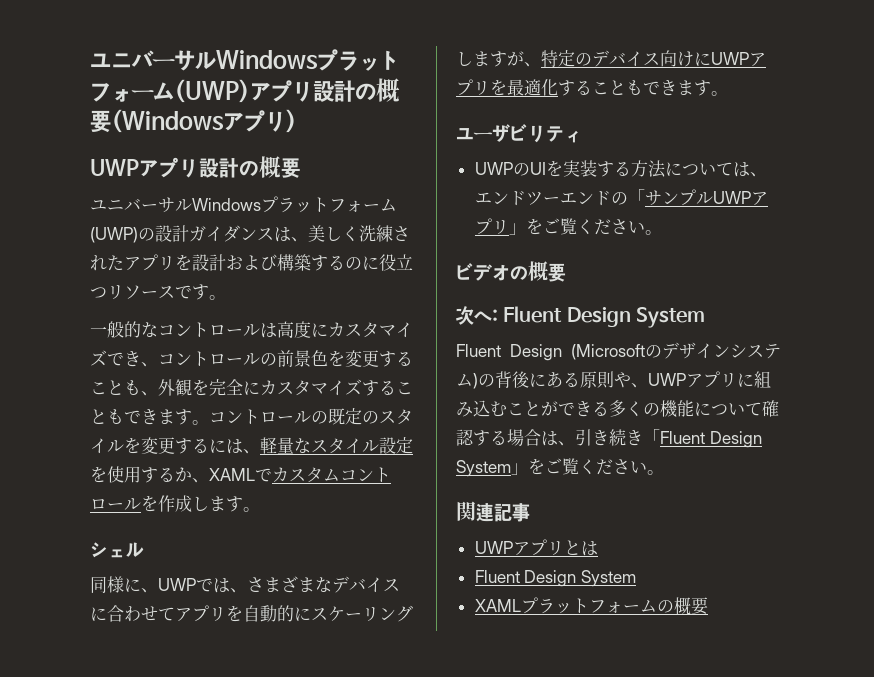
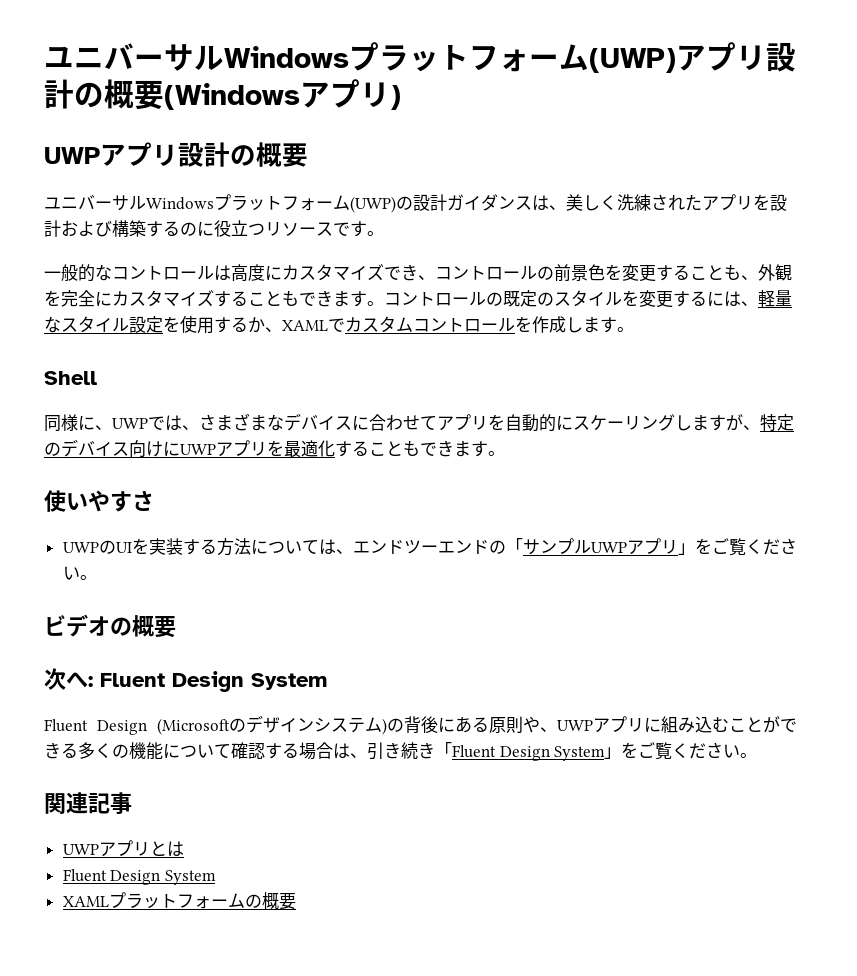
[90,542,144,558] シェル -> [44,371,97,385] Shell
[456,124,582,143] ユーザビリティ -> [44,490,154,512] 使いやすさ

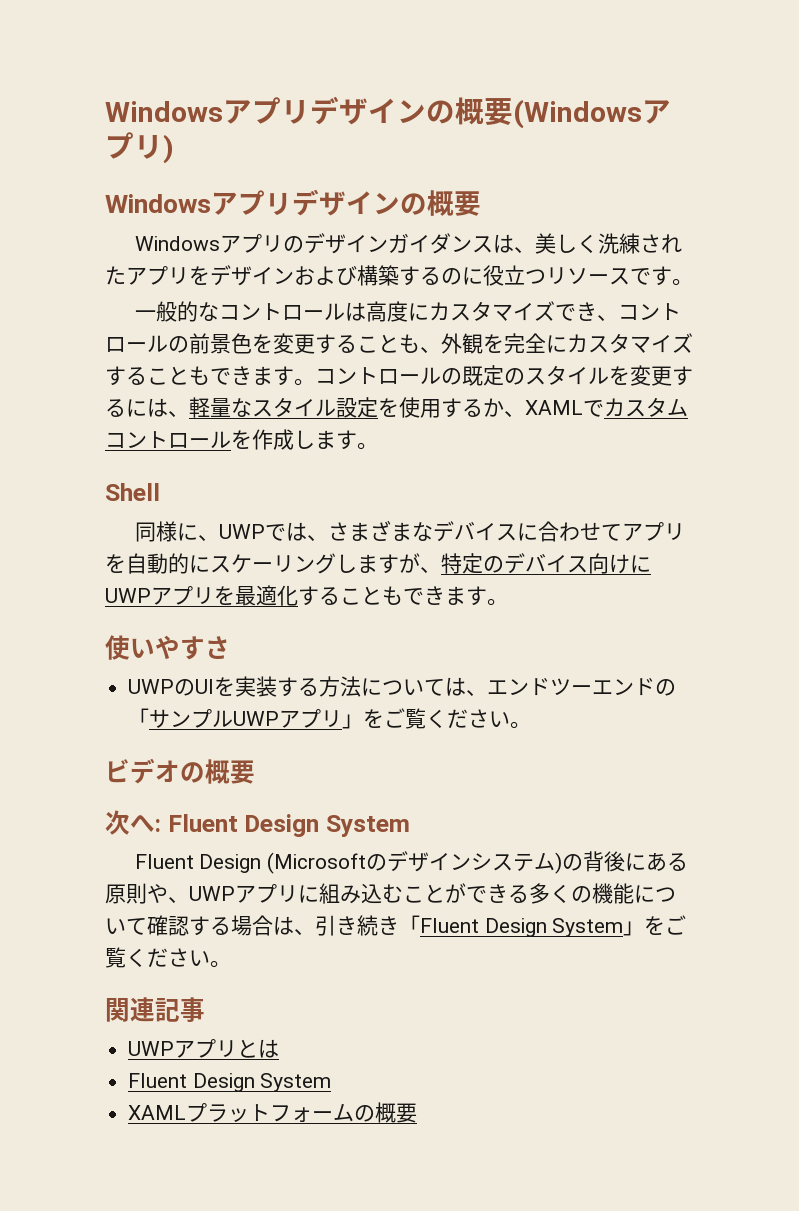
[44,42,796,73] [44,79,74,109] ユニバーサルWindowsプラットフォーム(UWP)アプリ設計 -> [105,96,426,125] Windowsアプリデザイン
[44,142,308,167] [44,194,447,213] UWPアプリ設計の概要 // ユニバーサルWindowsプラットフォーム(UWP)の設計 -> [105,189,481,216] [134,233,388,254] Windowsアプリデザインの概要 // Windowsアプリのデザイン
[770,194,787,211] [44,220,61,237] 設計 -> [210,265,294,286] デザイン

